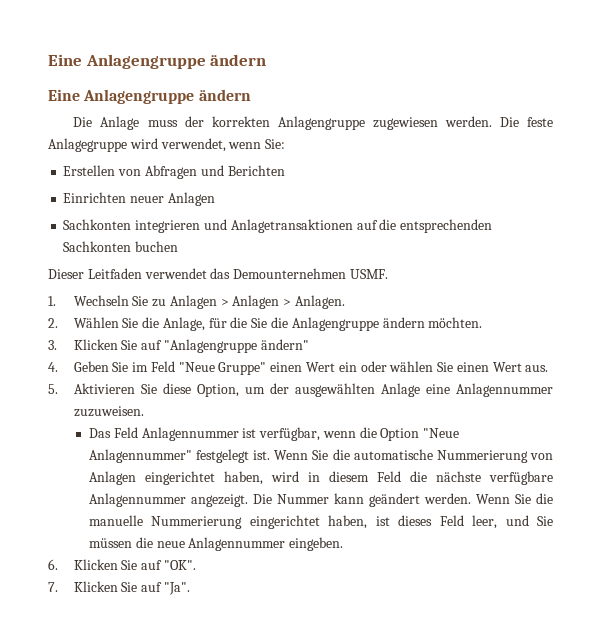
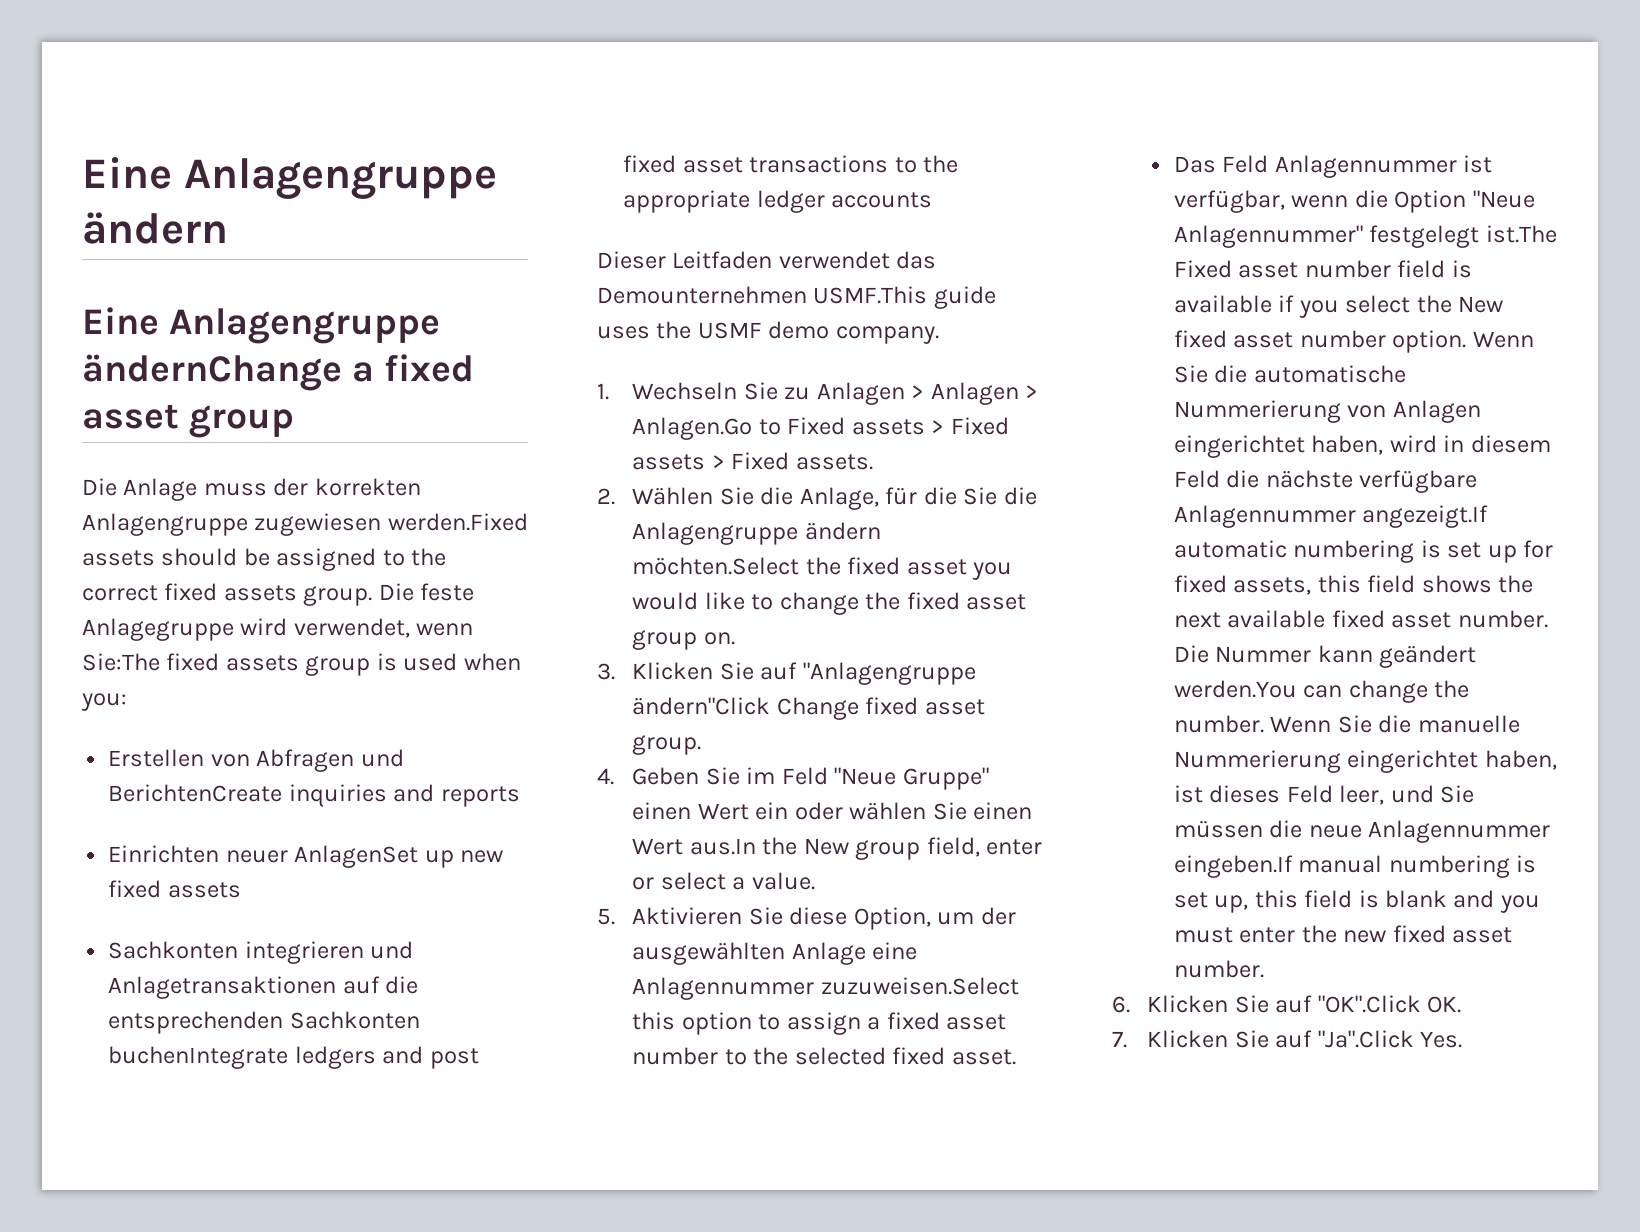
[198,89,251,101] ändern -> [82,354,475,391] [82,404,295,438] ändernChange a fixed asset group
[444,116,492,127] werden. -> [387,513,528,531] [82,548,447,571] [82,583,373,606] werden.Fixed assets should be assigned to the correct fixed assets group.
[265,139,286,149] [63,165,285,179] [63,192,215,206] Sie: // Erstellen von Abfragen und Berichten // Einrichten neuer Anlagen -> [82,653,521,676] [81,693,127,711] [108,749,404,772] [108,784,520,807] [108,845,504,868] [108,880,241,898] Sie:The fixed assets group is used when you: // Erstellen von Abfragen und BerichtenCreate inquiries and reports // Einrichten neuer AnlagenSet up new fixed assets
[135,241,179,252] buchen -> [108,1046,479,1069] [623,155,959,173] [623,190,933,213] buchenIntegrate ledgers and post fixed asset transactions to the appropriate ledger accounts
[349,269,388,279] USMF. -> [813,286,996,309] [597,321,939,344] USMF.This guide uses the USMF demo company.
[295,295,346,309] Anlagen. -> [632,417,1009,440] [632,452,873,470] Anlagen.Go to Fixed assets > Fixed assets > Fixed assets.
[428,317,483,328] möchten. -> [632,557,1013,580] [632,592,1027,615] [632,630,735,650] möchten.Select the fixed asset you would like to change the fixed asset group on.
[260,339,309,350] ändern" -> [632,697,985,720] [632,735,702,755] ändern"Click Change fixed asset group.
[525,365,549,372] aus. -> [689,837,1043,860] [632,872,815,890] aus.In the New group field, enter or select a value.
[73,406,144,417] zuzuweisen. -> [820,977,1019,995] [632,1012,1007,1035] [632,1047,1016,1065] zuzuweisen.Select this option to assign a fixed asset number to the selected fixed asset.
[253,450,271,460] ist. -> [1485,225,1557,243] [1173,260,1472,278] [1173,295,1503,318] [1173,330,1467,353] ist.The Fixed asset number field is available if you select the New fixed asset number option.
[190,493,471,507] angezeigt. Die Nummer kann geändert werden. -> [1362,505,1489,528] [1173,540,1553,563] [1173,575,1533,595] [1173,610,1548,628] [1173,645,1477,668] [1173,680,1470,703] [1173,715,1264,733] angezeigt.If automatic numbering is set up for fixed assets, this field shows the next available fixed asset number. Die Nummer kann geändert werden.You can change the number.
[289,537,344,551] eingeben. -> [1173,855,1537,878] [1173,890,1540,913] [1173,925,1512,943] [1173,960,1264,978] eingeben.If manual numbering is set up, this field is blank and you must enter the new fixed asset number.
[163,560,196,570] "OK". -> [1317,995,1462,1013] "OK".Click OK.
[163,582,190,595] "Ja". -> [1317,1030,1463,1048] "Ja".Click Yes.

